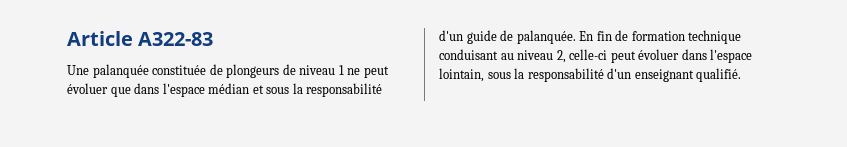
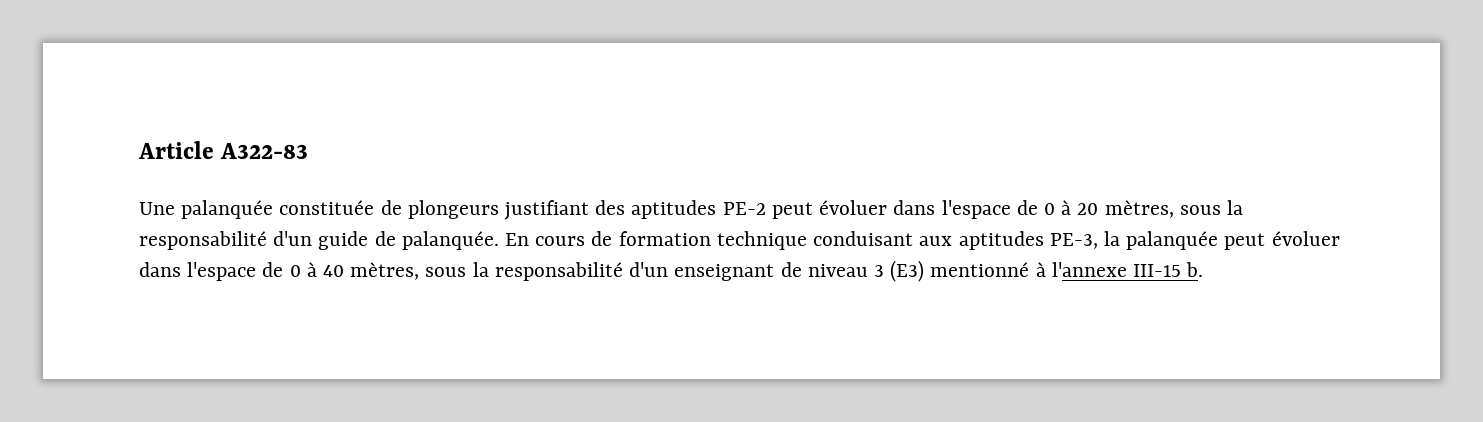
[282,64,389,78] [67,83,264,97] de niveau 1 ne peut évoluer que dans l'espace médian et -> [504,200,1174,220] justifiant des aptitudes PE-2 peut évoluer dans l'espace de 0 à 20 mètres,
[596,31,612,41] fin -> [535,236,586,246] cours
[500,49,753,63] [439,68,484,82] au niveau 2, celle-ci peut évoluer dans l'espace lointain, -> [919,231,1340,250] [139,262,420,281] aux aptitudes PE-3, la palanquée peut évoluer dans l'espace de 0 à 40 mètres,
[696,68,742,82] qualifié. -> [780,260,1204,282] de niveau 3 (E3) mentionné à l'annexe III-15 b.

